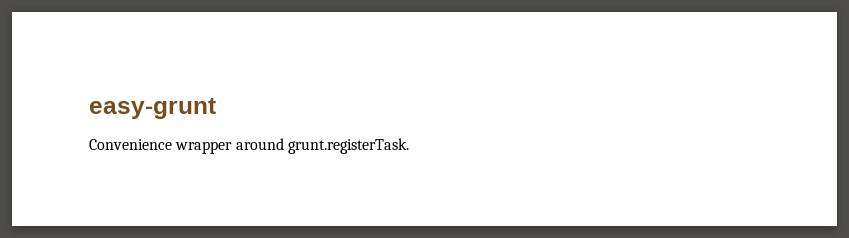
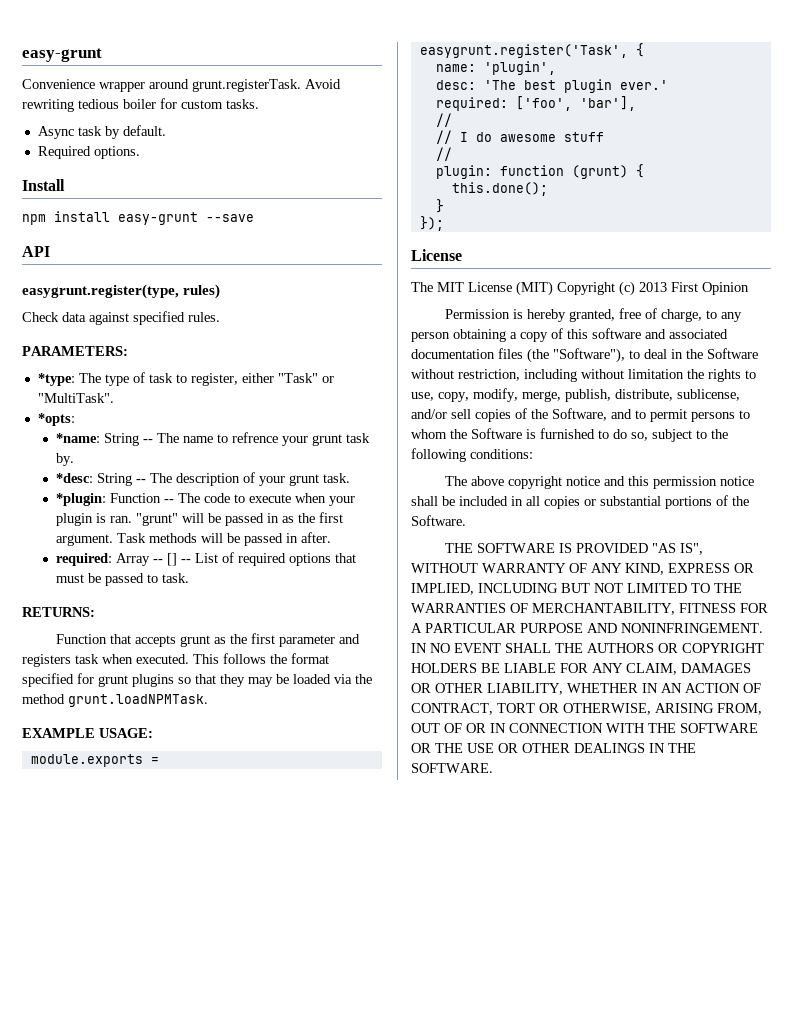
(409, 146) none -> [305,79,341,89] [22,98,259,112] [37,125,166,139] [37,146,140,159] [22,179,65,191] [22,211,254,225] [22,246,50,257] [22,284,221,299] [22,311,220,325] [22,346,128,356] [37,372,334,386] [37,393,114,403] [37,413,75,426] [55,432,370,446] [55,453,74,466] [55,472,350,486] [55,493,355,506] [55,512,343,526] [55,532,331,546] [55,552,356,566] [55,573,189,586] [22,607,95,617] [55,633,360,647] [22,653,329,667] [22,673,372,687] [22,694,208,707] [22,728,153,738] [30,754,159,767] [419,43,644,58] [435,61,556,75] [435,79,668,93] [435,96,636,111] [435,113,452,127] [435,130,604,144] [435,147,452,161] [435,164,644,179] [451,182,548,196] [435,199,444,213] [419,216,444,231] [411,249,462,261] [411,281,749,296] [444,308,742,322] [411,328,728,342] [411,348,758,363] [411,369,756,382] [411,388,740,402] [411,408,750,422] [411,428,728,442] [411,448,533,462] [444,476,754,489] [411,495,749,509] [411,515,466,526] [444,543,703,555] [411,563,754,575] [411,583,742,595] [411,603,768,615] [411,623,763,633] [411,643,764,653] [411,663,751,675] [411,683,761,695] [411,703,762,715] [411,723,758,733] [411,743,696,753] [411,763,493,773] Avoid rewriting tedious boiler for custom tasks. // Async task by default. // Required options. // Install // npm install easy-grunt --save // API // easygrunt.register(type, rules) // Check data against specified rules. // PARAMETERS: // *type: The type of task to register, either "Task" or "MultiTask". // *opts: // *name: String -- The name to refrence your grunt task by. // *desc: String -- The description of your grunt task. // *plugin: Function -- The code to execute when your plugin is ran. "grunt" will be passed in as the first argument. Task methods will be passed in after. // required: Array -- [] -- List of required options that must be passed to task. // RETURNS: // Function that accepts grunt as the first parameter and registers task when executed. This follows the format specified for grunt plugins so that they may be loaded via the method grunt.loadNPMTask. // EXAMPLE USAGE: // module.exports = easygrunt.register('Task', { // name: 'plugin', // desc: 'The best plugin ever.' // required: ['foo', 'bar'], // // // // I do awesome stuff // // // plugin: function (grunt) { // this.done(); // } // }); // License // The MIT License (MIT) Copyright (c) 2013 First Opinion // Permission is hereby granted, free of charge, to any person obtaining a copy of this software and associated documentation files (the "Software"), to deal in the Software without restriction, including without limitation the rights to use, copy, modify, merge, publish, distribute, sublicense, and/or sell copies of the Software, and to permit persons to whom the Software is furnished to do so, subject to the following conditions: // The above copyright notice and this permission notice shall be included in all copies or substantial portions of the Software. // THE SOFTWARE IS PROVIDED "AS IS", WITHOUT WARRANTY OF ANY KIND, EXPRESS OR IMPLIED, INCLUDING BUT NOT LIMITED TO THE WARRANTIES OF MERCHANTABILITY, FITNESS FOR A PARTICULAR PURPOSE AND NONINFRINGEMENT. IN NO EVENT SHALL THE AUTHORS OR COPYRIGHT HOLDERS BE LIABLE FOR ANY CLAIM, DAMAGES OR OTHER LIABILITY, WHETHER IN AN ACTION OF CONTRACT, TORT OR OTHERWISE, ARISING FROM, OUT OF OR IN CONNECTION WITH THE SOFTWARE OR THE USE OR OTHER DEALINGS IN THE SOFTWARE.

